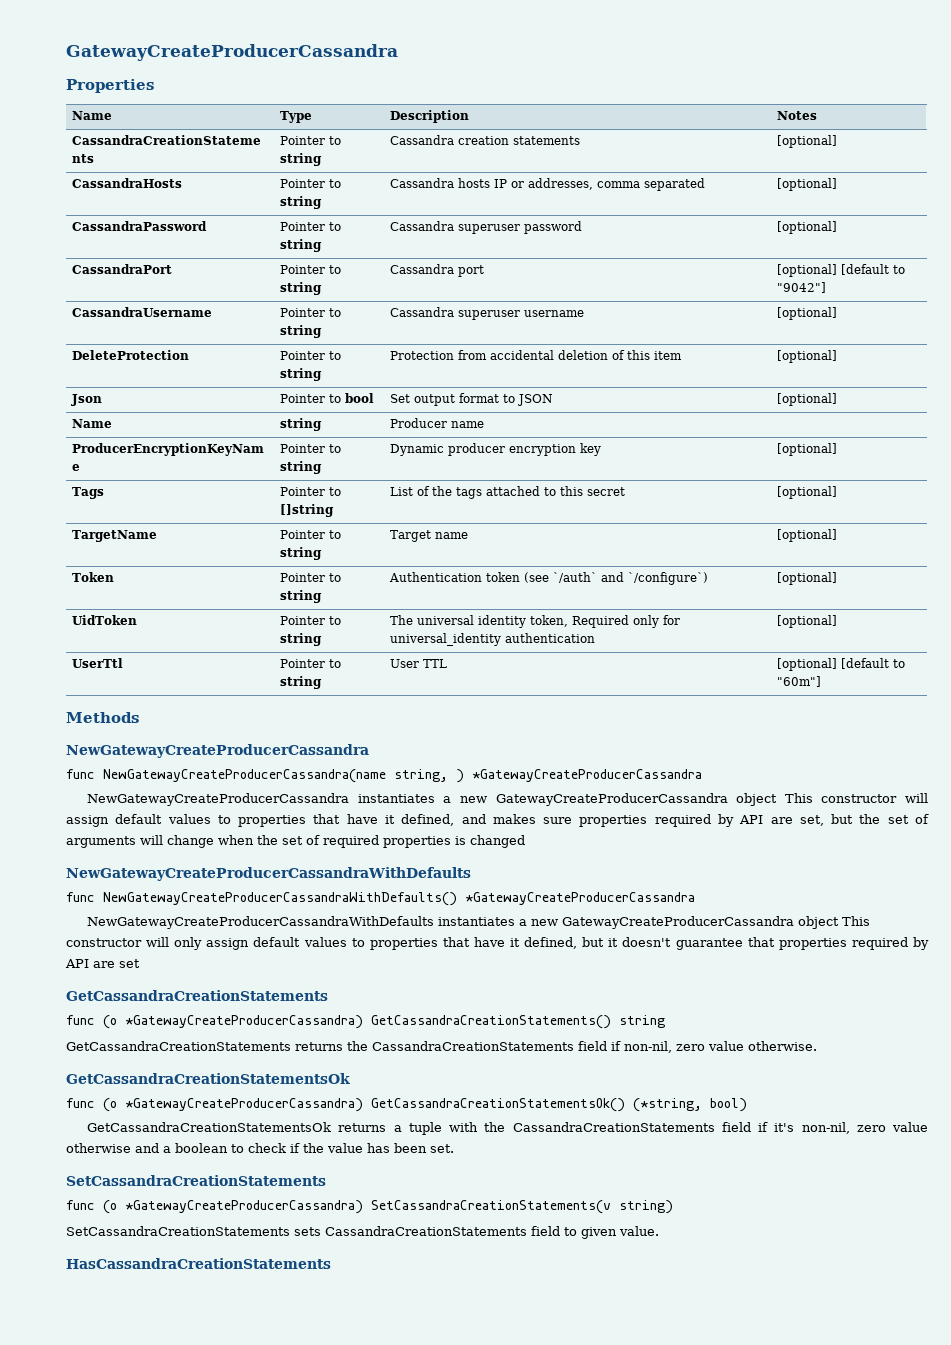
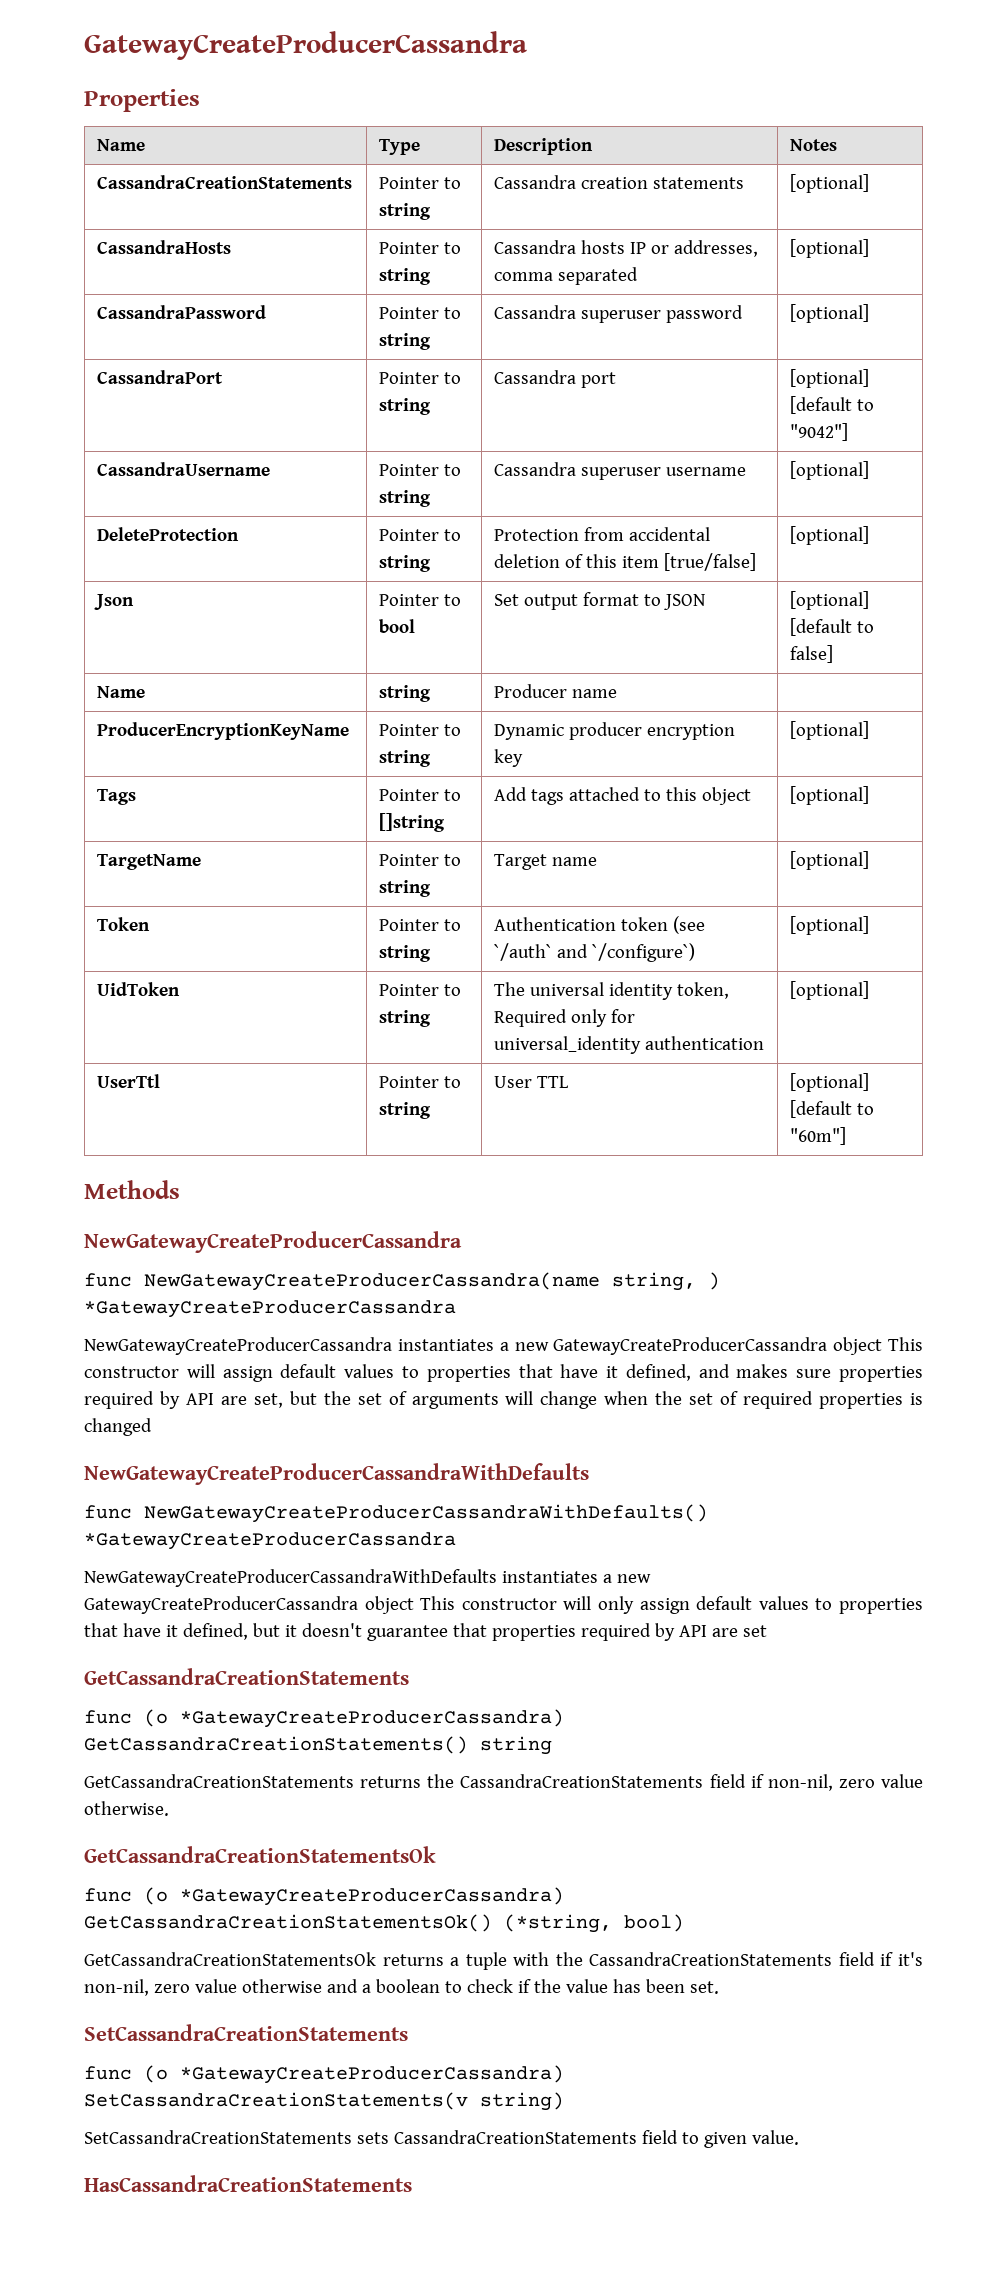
(683, 355) none -> [664,553,757,571] [true/false]
(838, 399) none -> [790,618,875,636] [790,645,834,663] [default to false]
[390,486,453,496] List of the -> [494,787,528,801] Add
[587,487,626,496] secret -> [702,787,752,805] object

